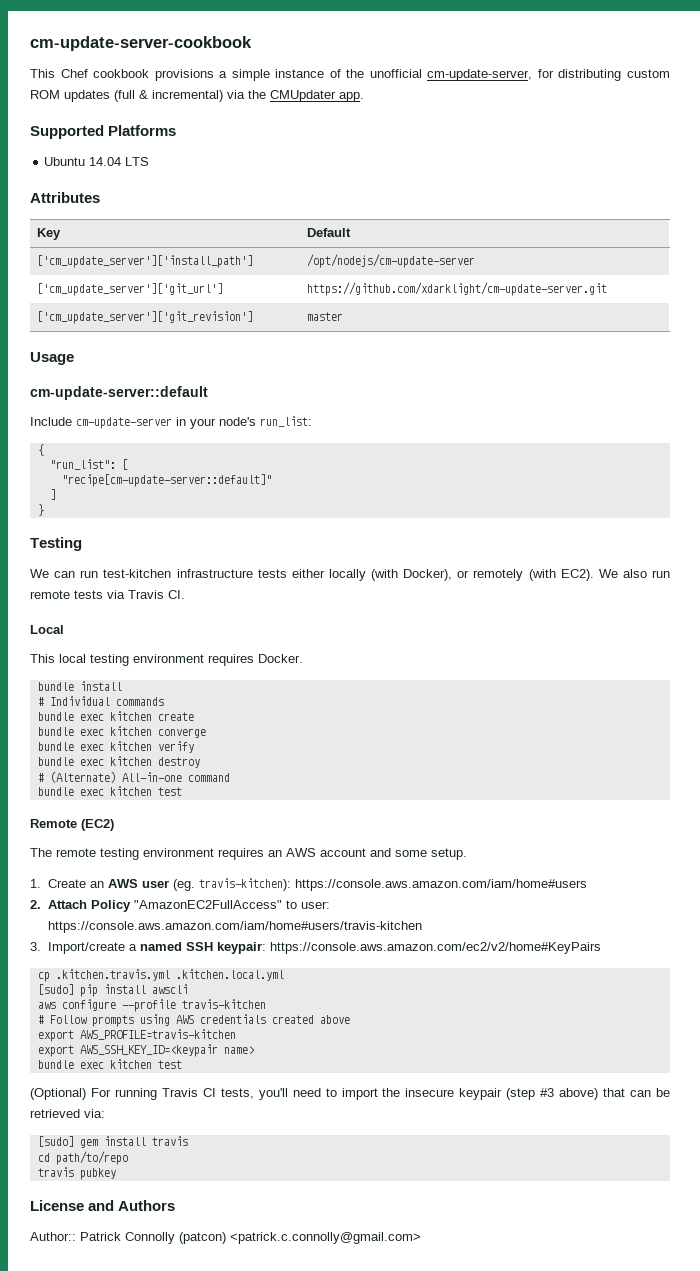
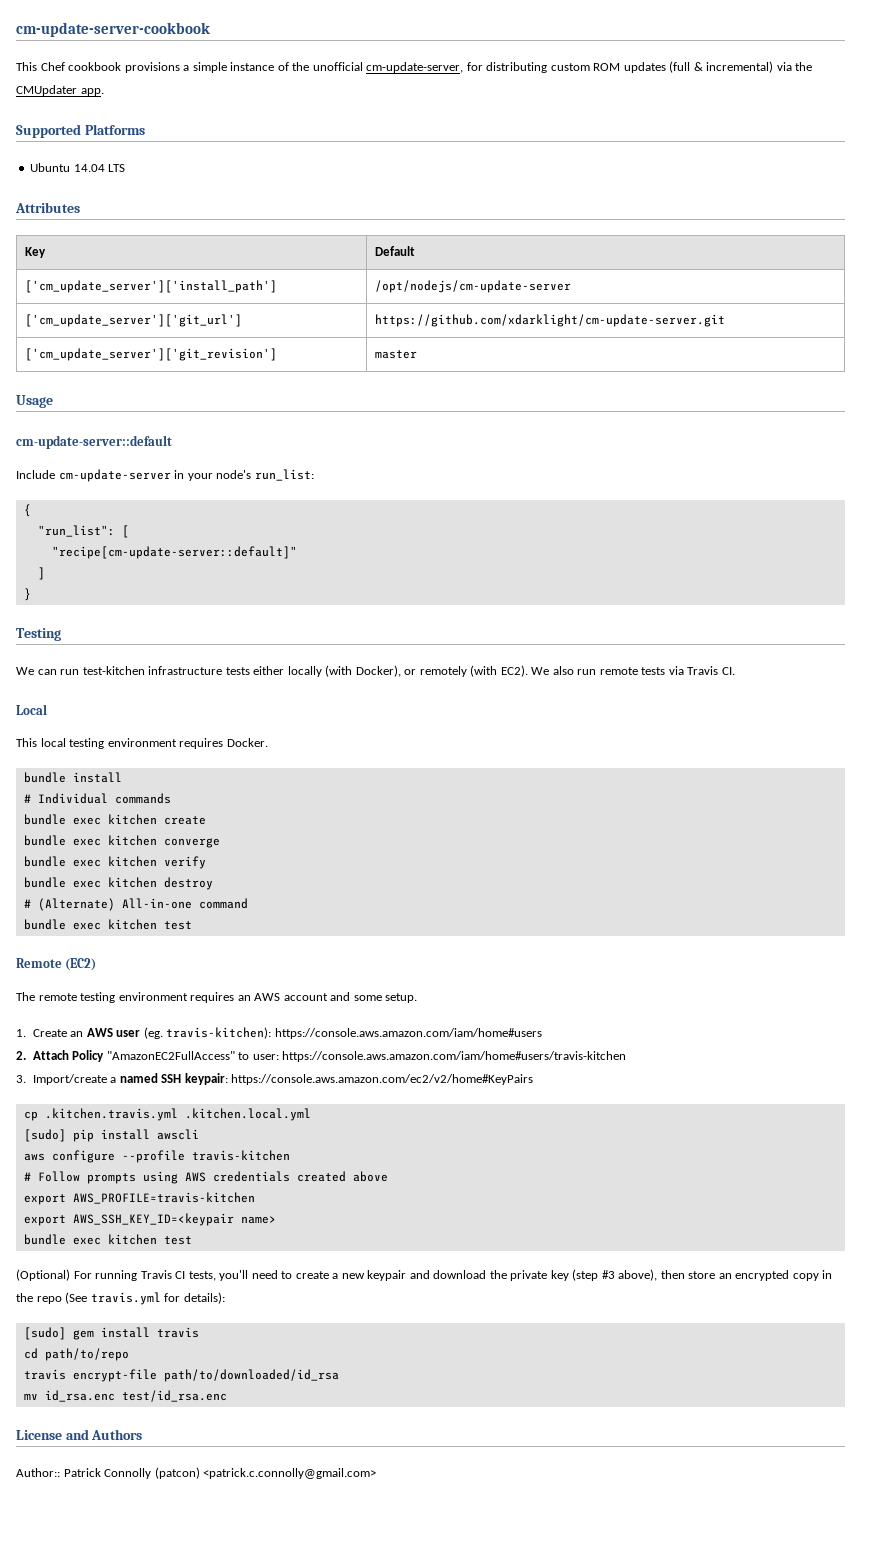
[341,1088,671,1100] [30,1109,105,1118] import the insecure keypair (step #3 above) that can be retrieved via: -> [295,1269,833,1281] [16,1292,225,1305] create a new keypair and download the private key (step #3 above), then store an encrypted copy in the repo (See travis.yml for details):
[79,1168,116,1180] pubkey -> [72,1369,339,1382] [23,1390,227,1402] encrypt-file path/to/downloaded/id_rsa // mv id_rsa.enc test/id_rsa.enc

